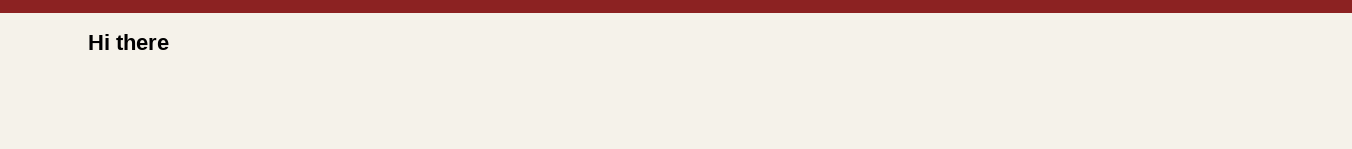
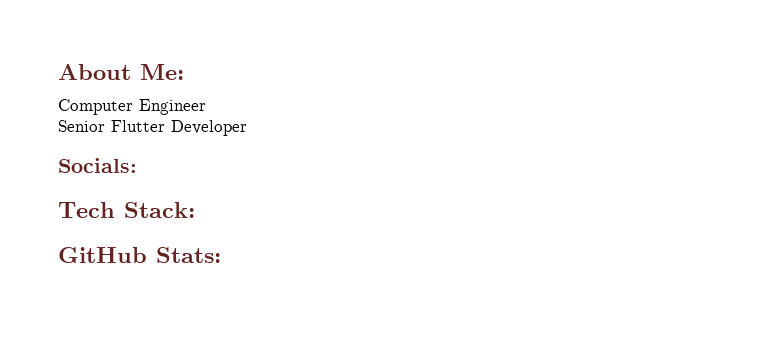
[88,34,169,50] Hi there -> [58,64,184,80] [58,99,206,115] [58,120,247,136] [58,158,137,173] [58,202,195,218] [58,247,221,263] About Me: // Computer Engineer // Senior Flutter Developer // Socials: // Tech Stack: // GitHub Stats:

